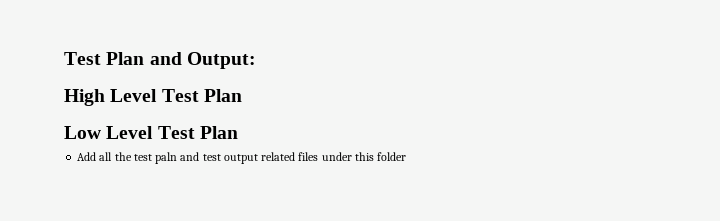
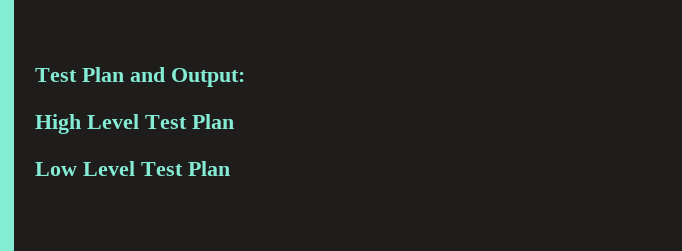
[77,152,407,164] // Add all the test paln and test output related files under this folder -> (230, 168) none

